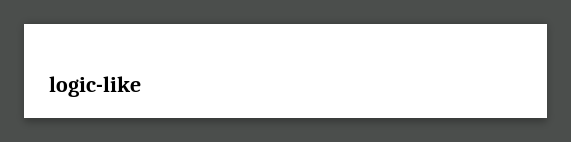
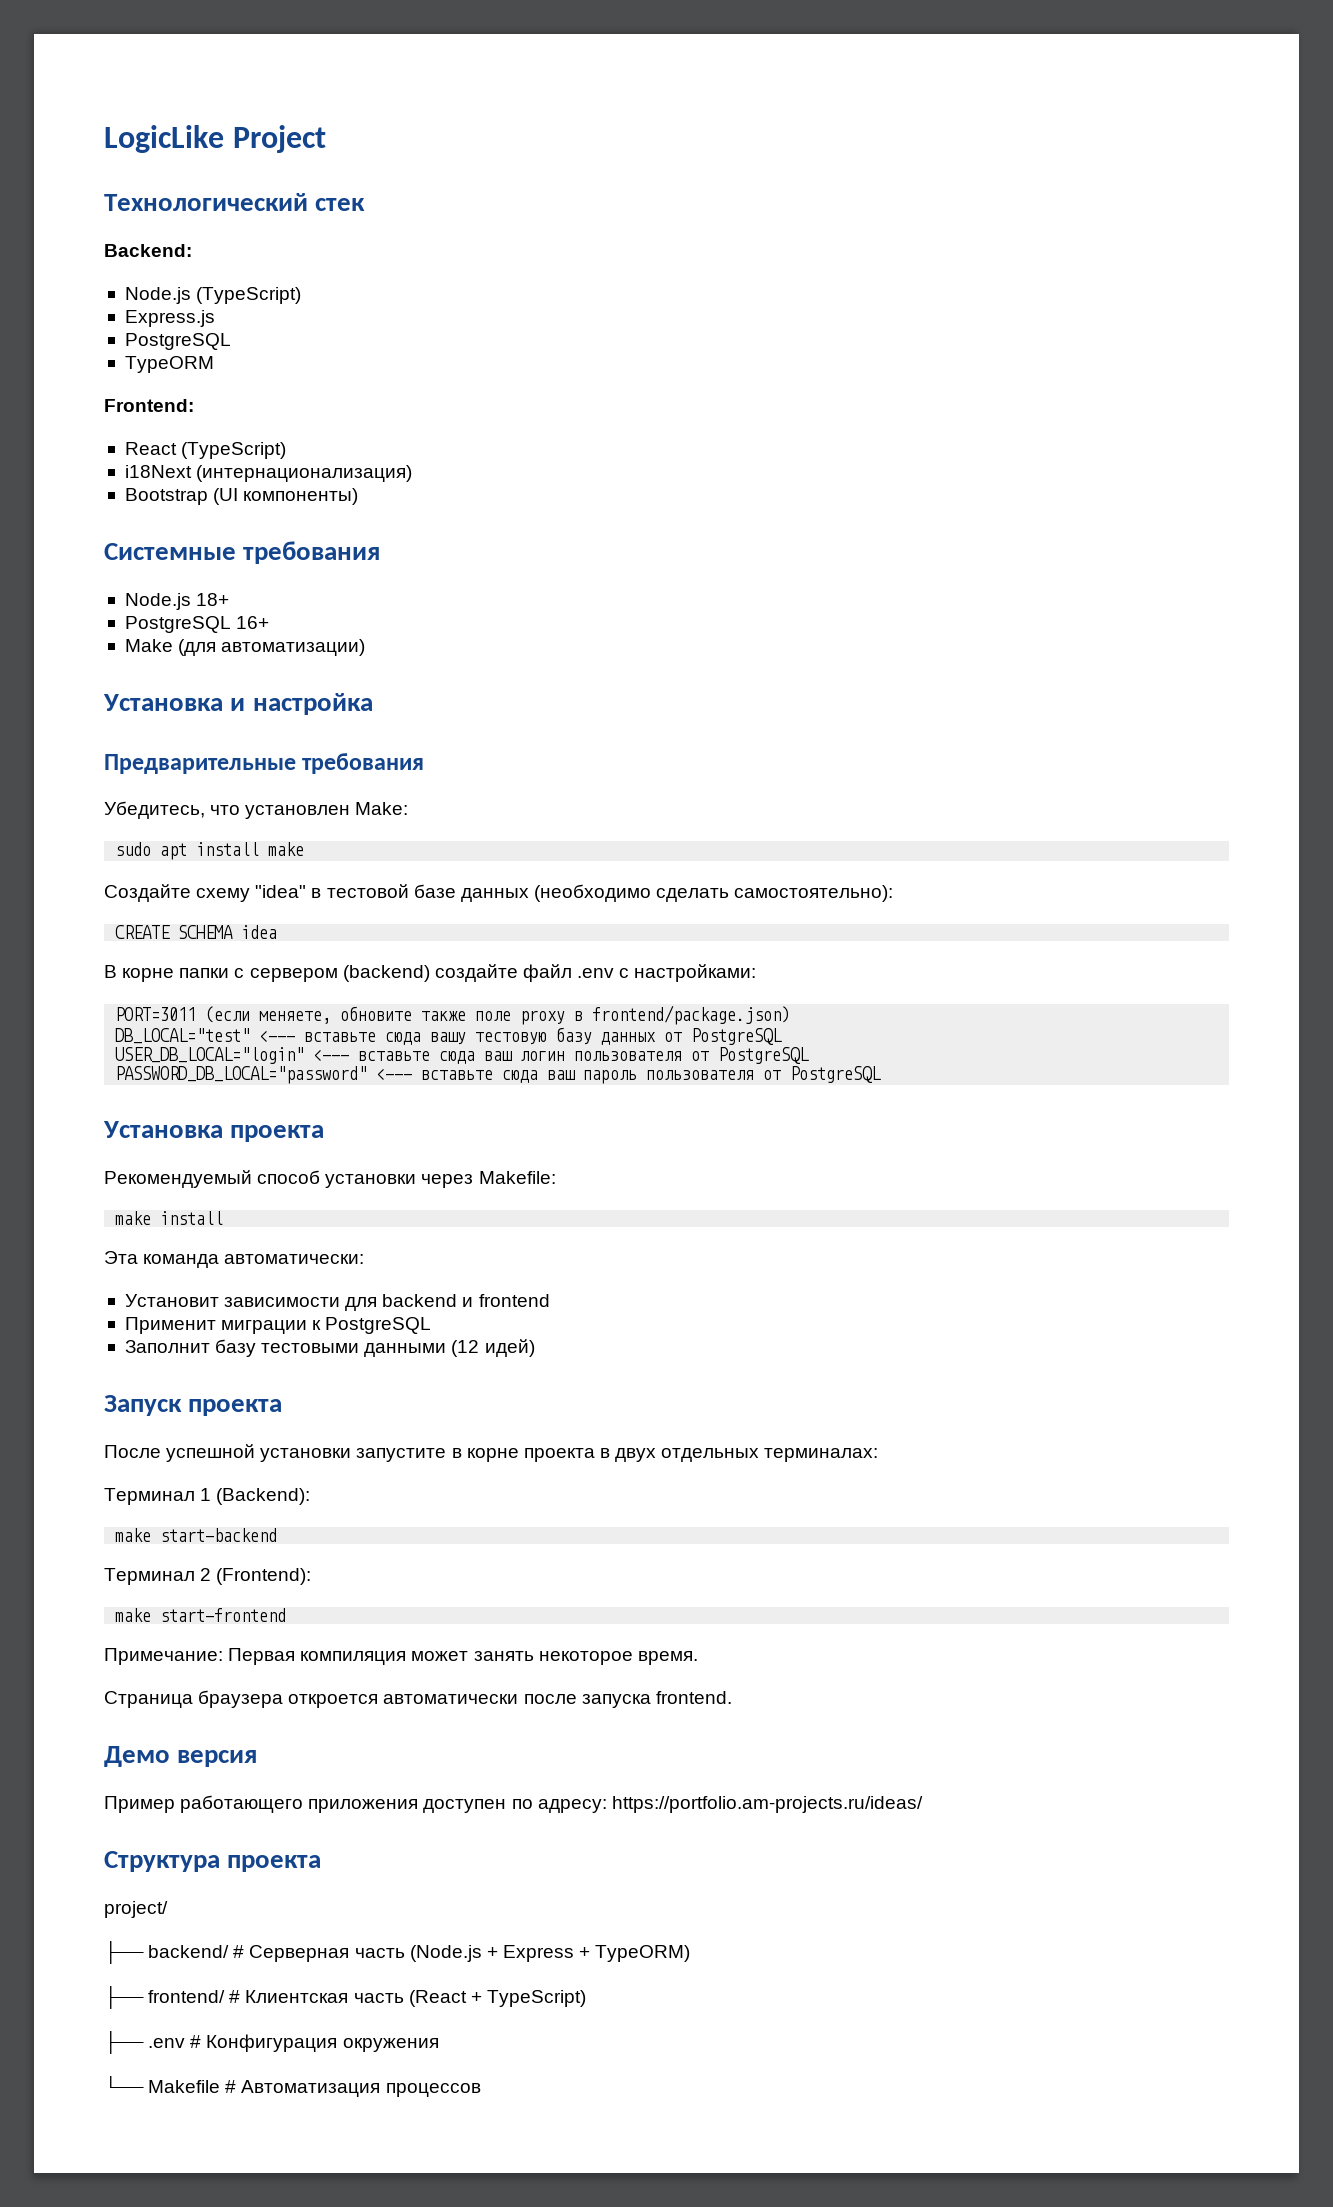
[49,76,141,97] logic-like -> [104,125,326,153] [104,193,366,211] [104,244,192,257] [124,287,302,304] [124,310,215,327] [124,333,231,350] [124,356,214,373] [104,399,194,412] [124,442,287,459] [124,465,413,482] [124,488,359,505] [104,541,381,564] [124,593,230,610] [124,616,270,633] [124,639,366,656] [103,693,373,715] [104,753,425,774] [104,801,409,819] [115,842,305,860] [104,884,894,902] [115,925,278,939] [104,964,757,982] [115,1005,791,1025] [115,1027,783,1045] [115,1047,810,1064] [115,1066,882,1084] [103,1121,325,1142] [104,1170,556,1188] [115,1211,224,1225] [104,1251,365,1268] [124,1294,550,1311] [124,1317,432,1334] [124,1339,535,1357] [104,1395,283,1416] [104,1444,879,1462] [104,1488,311,1505] [115,1528,278,1542] [104,1568,312,1585] [115,1608,287,1622] [104,1648,698,1665] [104,1690,732,1708] [104,1746,258,1767] [104,1795,923,1813] [104,1851,322,1872] [104,1901,168,1918] [104,1941,691,1964] [104,1986,586,2009] [104,2031,439,2054] [104,2076,481,2097] LogicLike Project // Технологический стек // Backend: // Node.js (TypeScript) // Express.js // PostgreSQL // TypeORM // Frontend: // React (TypeScript) // i18Next (интернационализация) // Bootstrap (UI компоненты) // Системные требования // Node.js 18+ // PostgreSQL 16+ // Make (для автоматизации) // Установка и настройка // Предварительные требования // Убедитесь, что установлен Make: // sudo apt install make // Создайте схему "idea" в тестовой базе данных (необходимо сделать самостоятельно): // CREATE SCHEMA idea // В корне папки с сервером (backend) создайте файл .env с настройками: // PORT=3011 (если меняете, обновите также поле proxy в frontend/package.json) // DB_LOCAL="test" <--- вставьте сюда вашу тестовую базу данных от PostgreSQL // USER_DB_LOCAL="login" <--- вставьте сюда ваш логин пользователя от PostgreSQL // PASSWORD_DB_LOCAL="password" <--- вставьте сюда ваш пароль пользователя от PostgreSQL // Установка проекта // Рекомендуемый способ установки через Makefile: // make install // Эта команда автоматически: // Установит зависимости для backend и frontend // Применит миграции к PostgreSQL // Заполнит базу тестовыми данными (12 идей) // Запуск проекта // После успешной установки запустите в корне проекта в двух отдельных терминалах: // Терминал 1 (Backend): // make start-backend // Терминал 2 (Frontend): // make start-frontend // Примечание: Первая компиляция может занять некоторое время. // Страница браузера откроется автоматически после запуска frontend. // Демо версия // Пример работающего приложения доступен по адресу: https://portfolio.am-projects.ru/ideas/ // Структура проекта // project/ // ├── backend/ # Серверная часть (Node.js + Express + TypeORM) // ├── frontend/ # Клиентская часть (React + TypeScript) // ├── .env # Конфигурация окружения // └── Makefile # Автоматизация процессов

